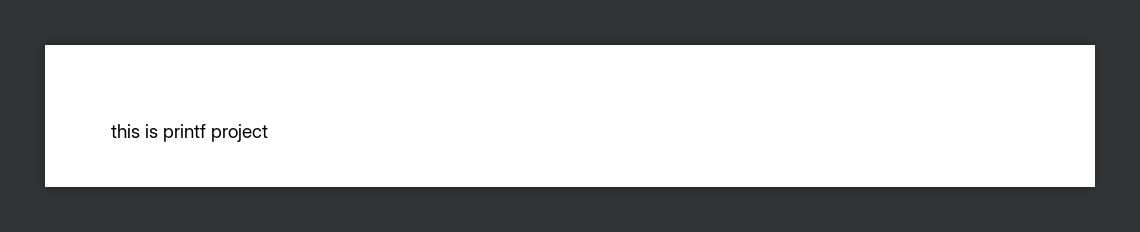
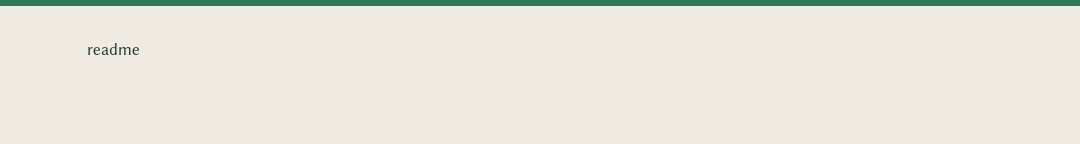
[111,124,269,142] this is printf project -> [87,43,140,55] readme

